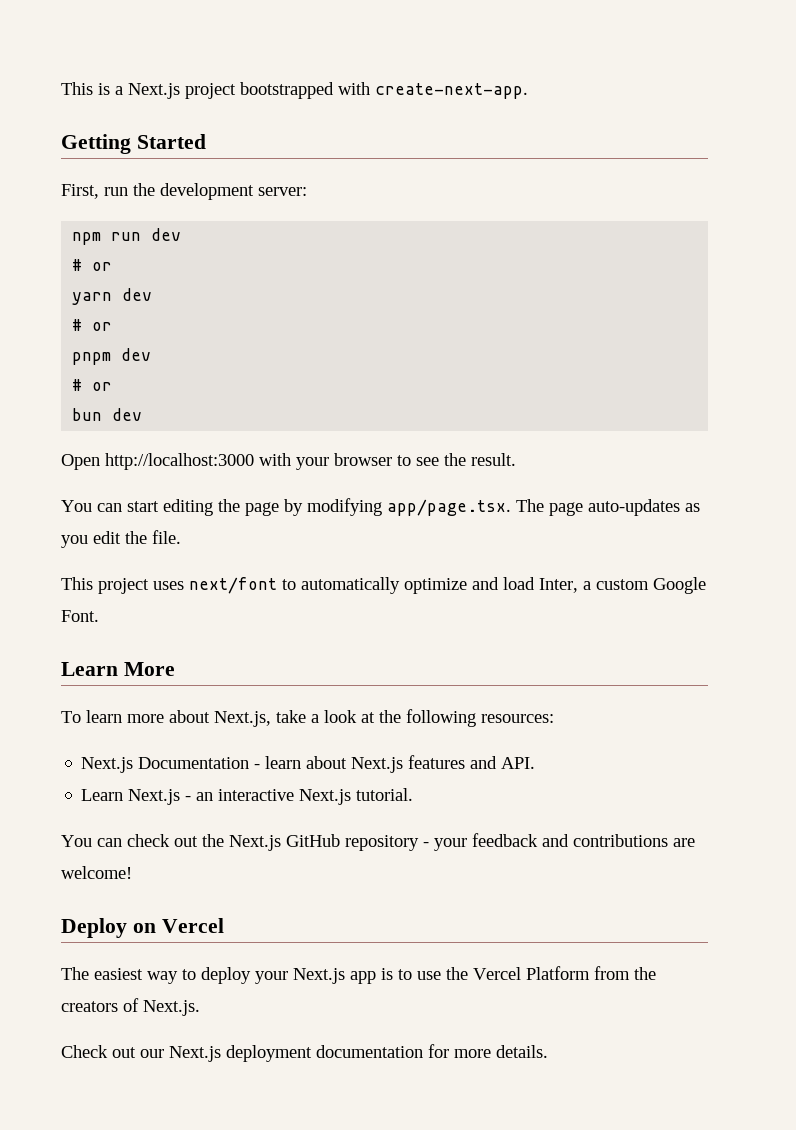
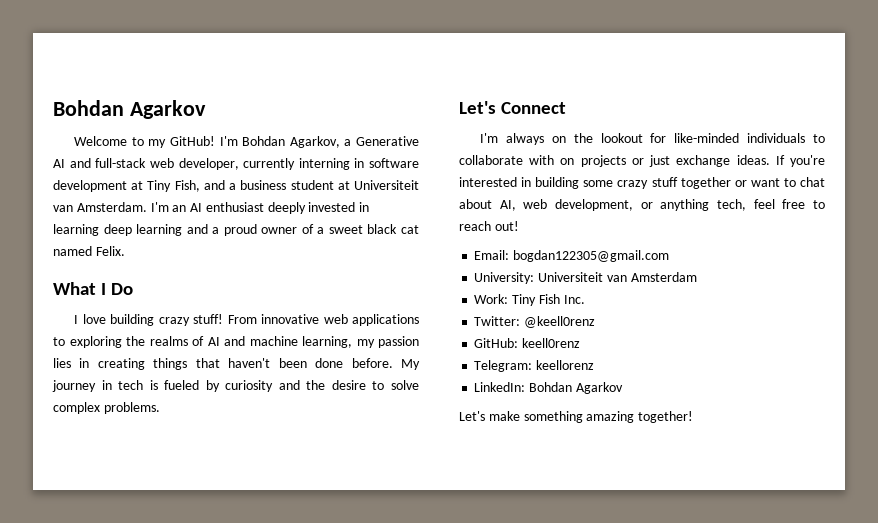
[61,82,528,99] [61,134,206,154] [61,183,307,200] [72,228,182,245] [72,259,113,271] [72,288,153,305] [72,319,113,331] [72,348,152,365] [72,379,113,391] [72,408,143,421] [61,453,516,470] [61,498,700,516] [61,530,181,548] [61,577,706,594] [61,610,99,622] [61,662,175,676] [61,709,554,727] [81,755,536,773] [81,788,414,805] [61,833,695,851] [61,866,132,879] [61,918,224,938] [61,966,656,984] [61,998,200,1016] [61,1044,548,1062] This is a Next.js project bootstrapped with create-next-app. // Getting Started // First, run the development server: // npm run dev // # or // yarn dev // # or // pnpm dev // # or // bun dev // Open http://localhost:3000 with your browser to see the result. // You can start editing the page by modifying app/page.tsx. The page auto-updates as you edit the file. // This project uses next/font to automatically optimize and load Inter, a custom Google Font. // Learn More // To learn more about Next.js, take a look at the following resources: // Next.js Documentation - learn about Next.js features and API. // Learn Next.js - an interactive Next.js tutorial. // You can check out the Next.js GitHub repository - your feedback and contributions are welcome! // Deploy on Vercel // The easiest way to deploy your Next.js app is to use the Vercel Platform from the creators of Next.js. // Check out our Next.js deployment documentation for more details. -> [53,100,206,119] [74,136,419,148] [53,158,419,170] [53,180,420,192] [53,202,370,214] [53,224,419,236] [53,246,125,256] [53,282,134,295] [74,314,420,326] [53,336,419,348] [53,358,421,370] [52,380,419,392] [53,402,160,414] [459,101,567,114] [480,133,825,145] [459,155,825,167] [459,177,825,189] [459,199,825,211] [459,221,519,231] [474,250,670,262] [474,272,697,284] [474,294,585,306] [474,316,596,328] [474,338,581,348] [474,360,595,372] [474,382,623,394] [459,411,694,423] Bohdan Agarkov // Welcome to my GitHub! I'm Bohdan Agarkov, a Generative AI and full-stack web developer, currently interning in software development at Tiny Fish, and a business student at Universiteit van Amsterdam. I'm an AI enthusiast deeply invested in learning deep learning and a proud owner of a sweet black cat named Felix. // What I Do // I love building crazy stuff! From innovative web applications to exploring the realms of AI and machine learning, my passion lies in creating things that haven't been done before. My journey in tech is fueled by curiosity and the desire to solve complex problems. // Let's Connect // I'm always on the lookout for like-minded individuals to collaborate with on projects or just exchange ideas. If you're interested in building some crazy stuff together or want to chat about AI, web development, or anything tech, feel free to reach out! // Email: bogdan122305@gmail.com // University: Universiteit van Amsterdam // Work: Tiny Fish Inc. // Twitter: @keell0renz // GitHub: keell0renz // Telegram: keellorenz // LinkedIn: Bohdan Agarkov // Let's make something amazing together!

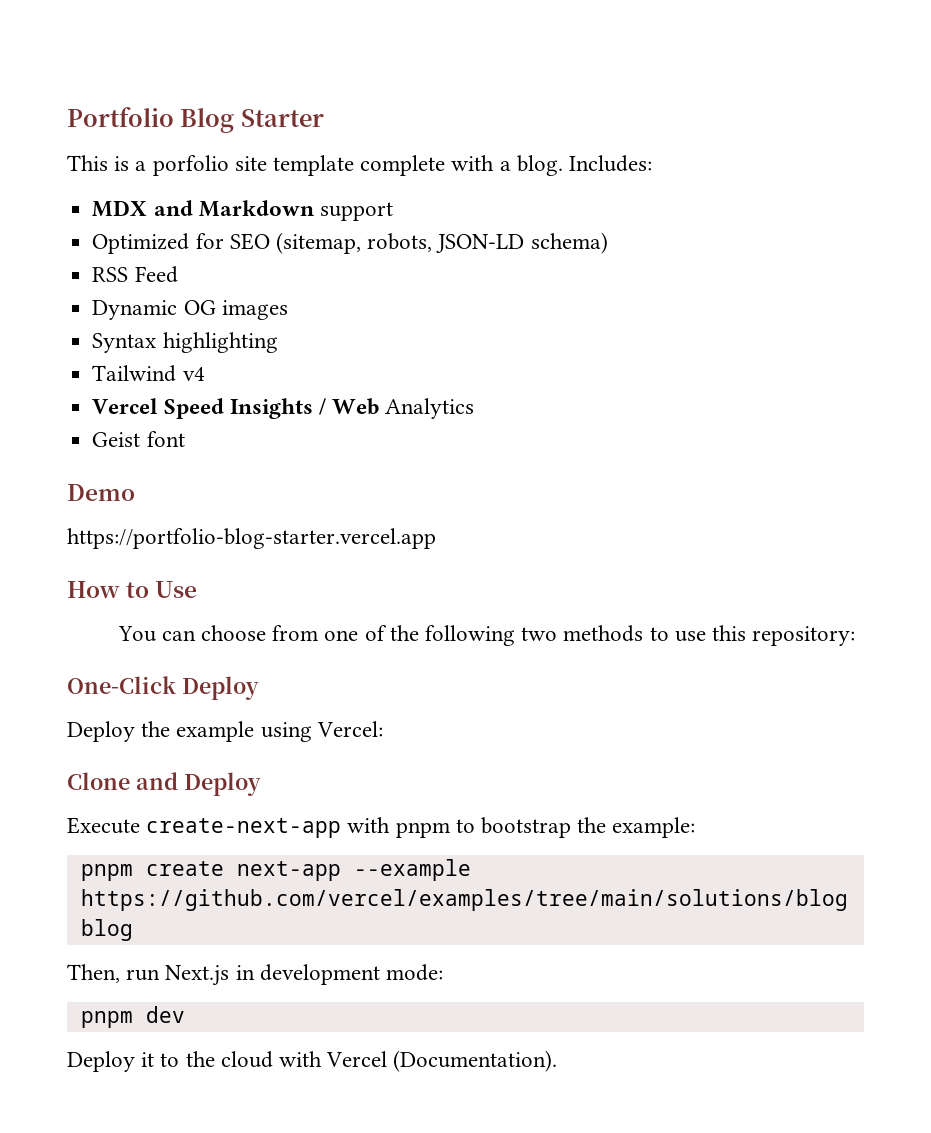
[53,100,206,119] [74,136,419,148] [53,158,419,170] [53,180,420,192] [53,202,370,214] [53,224,419,236] [53,246,125,256] [53,282,134,295] [74,314,420,326] [53,336,419,348] [53,358,421,370] [52,380,419,392] [53,402,160,414] [459,101,567,114] [480,133,825,145] [459,155,825,167] [459,177,825,189] [459,199,825,211] [459,221,519,231] [474,250,670,262] [474,272,697,284] [474,294,585,306] [474,316,596,328] [474,338,581,348] [474,360,595,372] [474,382,623,394] [459,411,694,423] Bohdan Agarkov // Welcome to my GitHub! I'm Bohdan Agarkov, a Generative AI and full-stack web developer, currently interning in software development at Tiny Fish, and a business student at Universiteit van Amsterdam. I'm an AI enthusiast deeply invested in learning deep learning and a proud owner of a sweet black cat named Felix. // What I Do // I love building crazy stuff! From innovative web applications to exploring the realms of AI and machine learning, my passion lies in creating things that haven't been done before. My journey in tech is fueled by curiosity and the desire to solve complex problems. // Let's Connect // I'm always on the lookout for like-minded individuals to collaborate with on projects or just exchange ideas. If you're interested in building some crazy stuff together or want to chat about AI, web development, or anything tech, feel free to reach out! // Email: bogdan122305@gmail.com // University: Universiteit van Amsterdam // Work: Tiny Fish Inc. // Twitter: @keell0renz // GitHub: keell0renz // Telegram: keellorenz // LinkedIn: Bohdan Agarkov // Let's make something amazing together! -> [67,107,324,133] [67,155,653,176] [92,200,393,221] [92,232,608,254] [92,266,178,283] [92,300,288,320] [92,332,278,353] [92,365,205,382] [92,398,475,419] [92,431,185,447] [67,484,135,501] [67,528,436,549] [67,581,198,598] [117,625,856,646] [67,676,259,700] [67,721,383,742] [67,772,261,796] [67,817,696,838] [80,859,471,881] [80,889,848,911] [80,919,133,941] [67,964,444,986] [80,1006,185,1028] [67,1050,558,1072] Portfolio Blog Starter // This is a porfolio site template complete with a blog. Includes: // MDX and Markdown support // Optimized for SEO (sitemap, robots, JSON-LD schema) // RSS Feed // Dynamic OG images // Syntax highlighting // Tailwind v4 // Vercel Speed Insights / Web Analytics // Geist font // Demo // https://portfolio-blog-starter.vercel.app // How to Use // You can choose from one of the following two methods to use this repository: // One-Click Deploy // Deploy the example using Vercel: // Clone and Deploy // Execute create-next-app with pnpm to bootstrap the example: // pnpm create next-app --example https://github.com/vercel/examples/tree/main/solutions/blog blog // Then, run Next.js in development mode: // pnpm dev // Deploy it to the cloud with Vercel (Documentation).

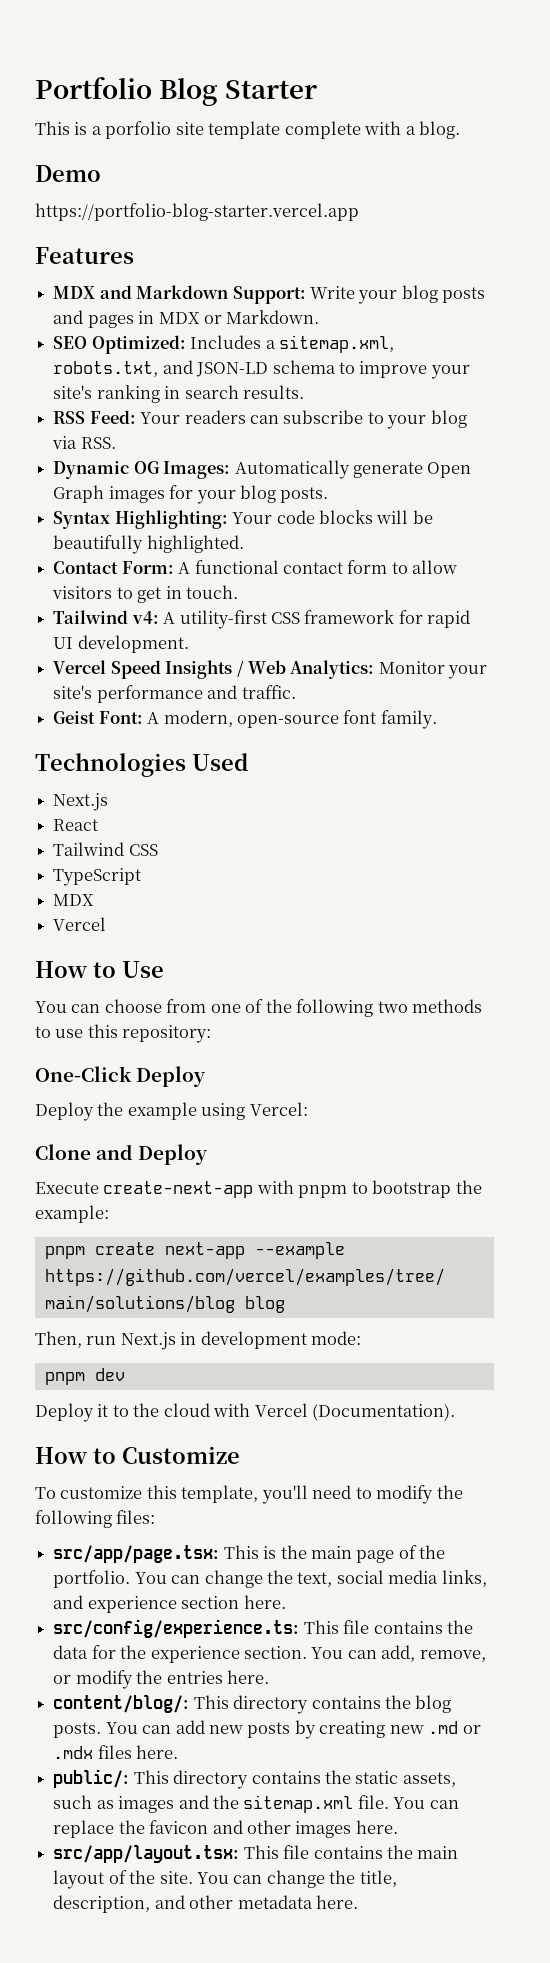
[569,155,653,172] Includes: -> [35,165,101,182] [35,203,359,221] [35,247,134,264] // Demo // https://portfolio-blog-starter.vercel.app // Features
[319,202,393,221] [92,232,608,254] [92,266,178,283] [92,300,288,320] [92,332,278,353] [92,365,205,382] support // Optimized for SEO (sitemap, robots, JSON-LD schema) // RSS Feed // Dynamic OG images // Syntax highlighting // Tailwind v4 -> [232,285,486,304] [53,310,320,328] [53,335,394,354] [53,360,470,379] [53,385,304,403] [53,410,467,429] [52,436,116,449] [53,460,472,479] [53,485,329,504] [53,510,433,529] [53,535,244,554] [53,560,458,574] [52,585,238,603] [53,610,471,629] [53,635,189,653] Support: Write your blog posts and pages in MDX or Markdown. // SEO Optimized: Includes a sitemap.xml, robots.txt, and JSON-LD schema to improve your site's ranking in search results. // RSS Feed: Your readers can subscribe to your blog via RSS. // Dynamic OG Images: Automatically generate Open Graph images for your blog posts. // Syntax Highlighting: Your code blocks will be beautifully highlighted. // Contact Form: A functional contact form to allow visitors to get in touch. // Tailwind v4: A utility-first CSS framework for rapid UI development.
[385,398,475,419] [92,431,185,447] [67,484,135,501] [67,528,436,549] Analytics // Geist font // Demo // https://portfolio-blog-starter.vercel.app -> [290,660,488,679] [53,685,296,703] [53,710,437,729] [35,753,248,777] [53,793,109,811] [53,819,99,831] [53,842,158,856] [53,868,142,886] [53,894,95,906] [53,917,107,931] Analytics: Monitor your site's performance and traffic. // Geist Font: A modern, open-source font family. // Technologies Used // Next.js // React // Tailwind CSS // TypeScript // MDX // Vercel
(558, 1061) none -> [35,1446,240,1464] [35,1485,463,1504] [35,1510,156,1528] [53,1545,446,1563] [53,1570,487,1588] [53,1595,286,1613] [53,1619,473,1638] [53,1645,486,1663] [53,1670,269,1689] [53,1695,452,1714] [53,1720,481,1739] [53,1745,179,1759] [53,1769,456,1789] [53,1795,459,1813] [53,1820,398,1838] [53,1845,459,1863] [53,1870,397,1889] [53,1895,358,1913] // How to Customize // To customize this template, you'll need to modify the following files: // src/app/page.tsx: This is the main page of the portfolio. You can change the text, social media links, and experience section here. // src/config/experience.ts: This file contains the data for the experience section. You can add, remove, or modify the entries here. // content/blog/: This directory contains the blog posts. You can add new posts by creating new .md or .mdx files here. // public/: This directory contains the static assets, such as images and the sitemap.xml file. You can replace the favicon and other images here. // src/app/layout.tsx: This file contains the main layout of the site. You can change the title, description, and other metadata here.

